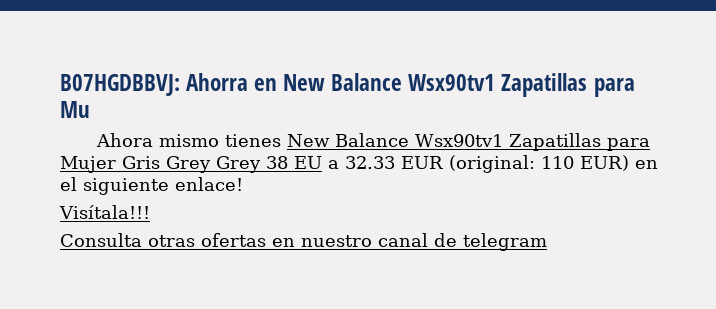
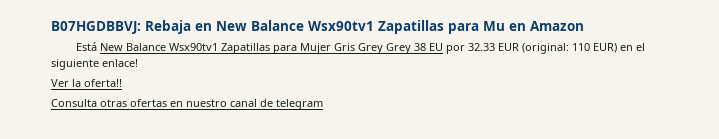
[186,73,249,91] Ahorra -> [145,20,191,34] Rebaja
[95,133,281,147] // Ahora mismo tienes -> [509,21,584,31] [75,42,97,51] en Amazon // Está
[328,160,339,169] a -> [445,45,465,54] por
[59,205,150,219] Visítala!!! -> [51,79,122,87] Ver la oferta!!

